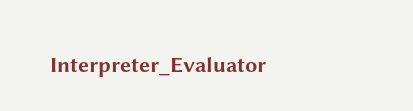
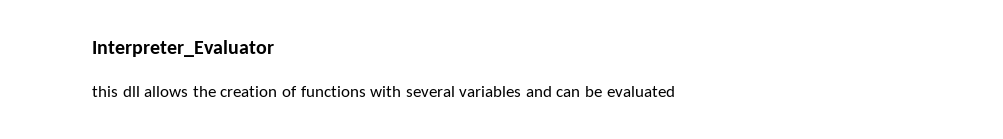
(266, 67) none -> [92,86,675,97] // this dll allows the creation of functions with several variables and can be evaluated

